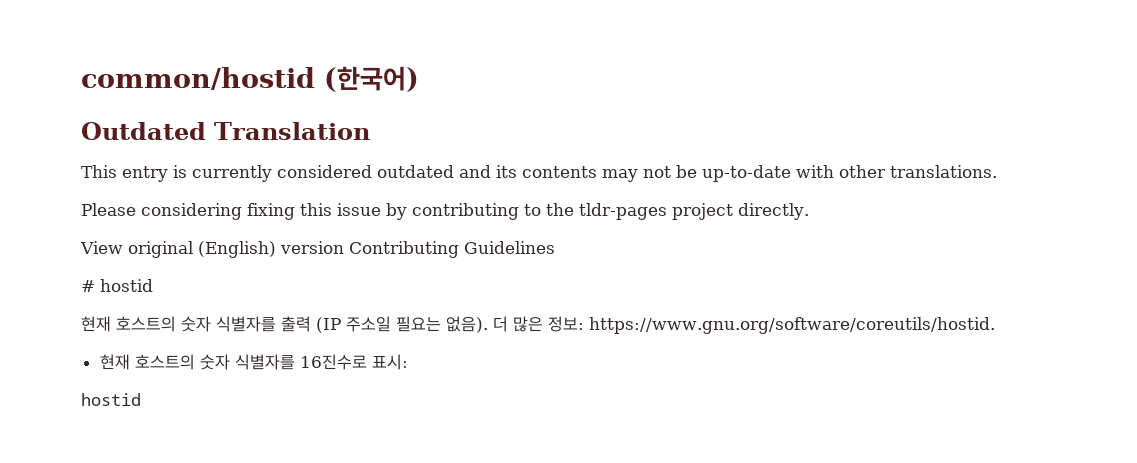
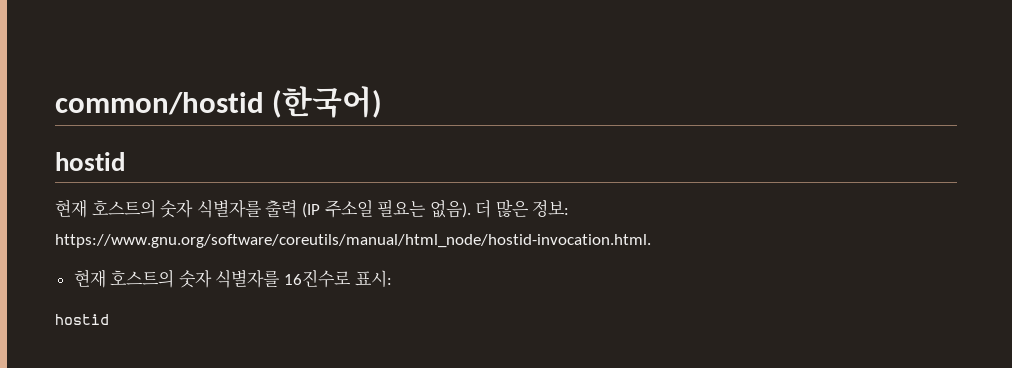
[81,122,370,140] [81,165,997,182] [81,203,809,220] [80,241,555,258] [81,280,95,292] Outdated Translation // This entry is currently considered outdated and its contents may not be up-to-date with other translations. // Please considering fixing this issue by contributing to the tldr-pages project directly. // View original (English) version Contributing Guidelines // # -> (383, 102) none
[589,317,995,334] https://www.gnu.org/software/coreutils/hostid. -> [55,234,651,248] https://www.gnu.org/software/coreutils/manual/html_node/hostid-invocation.html.

